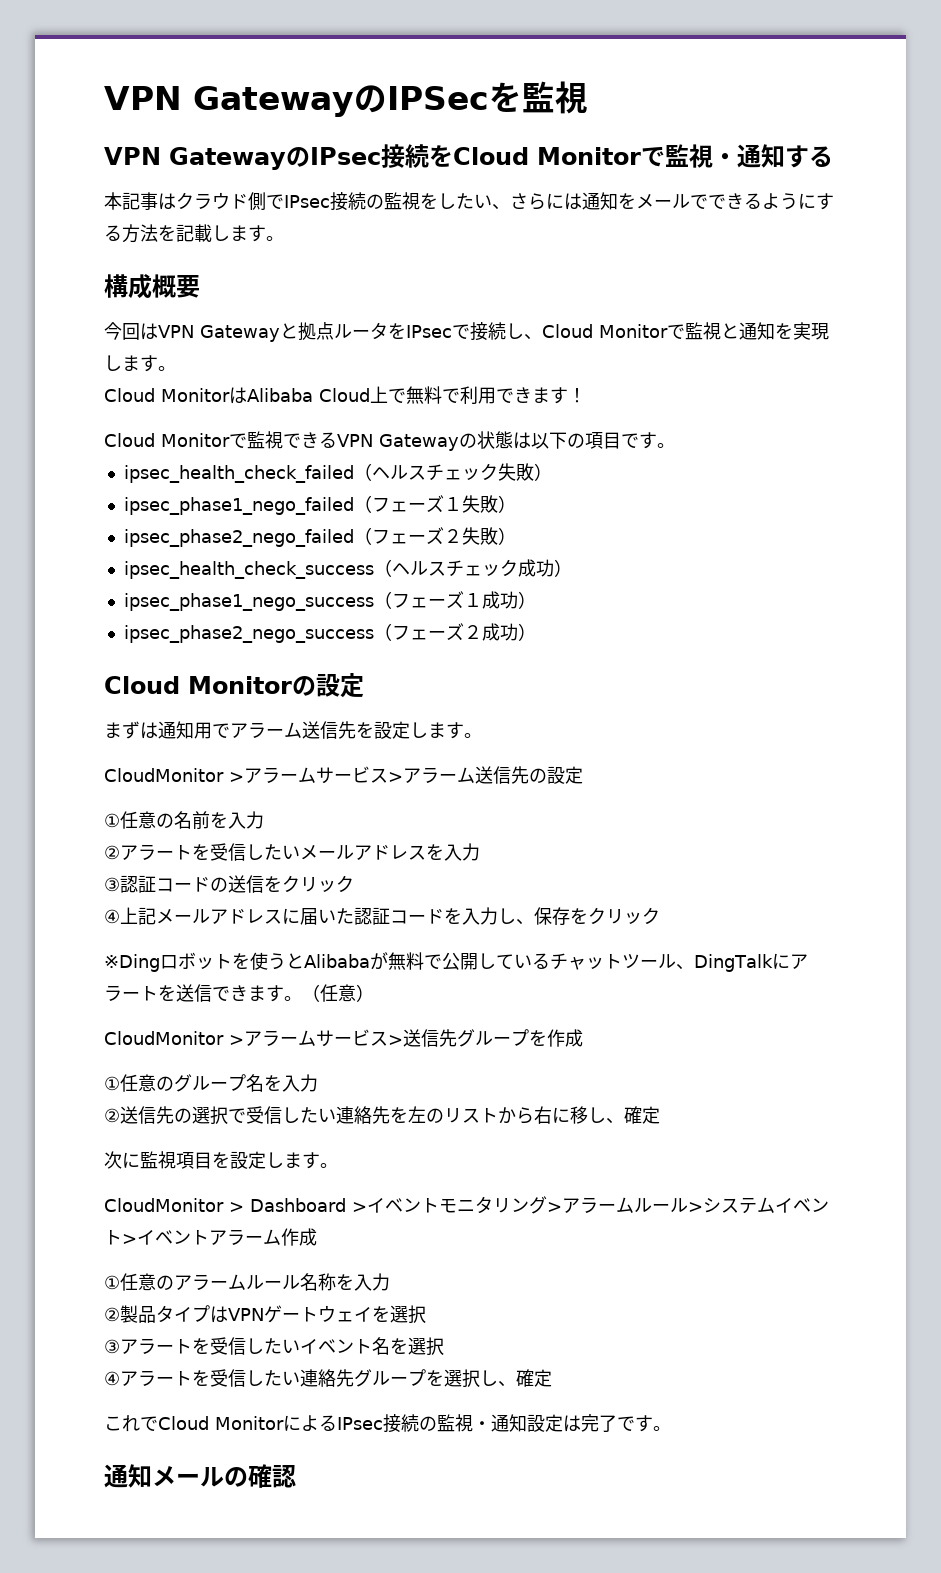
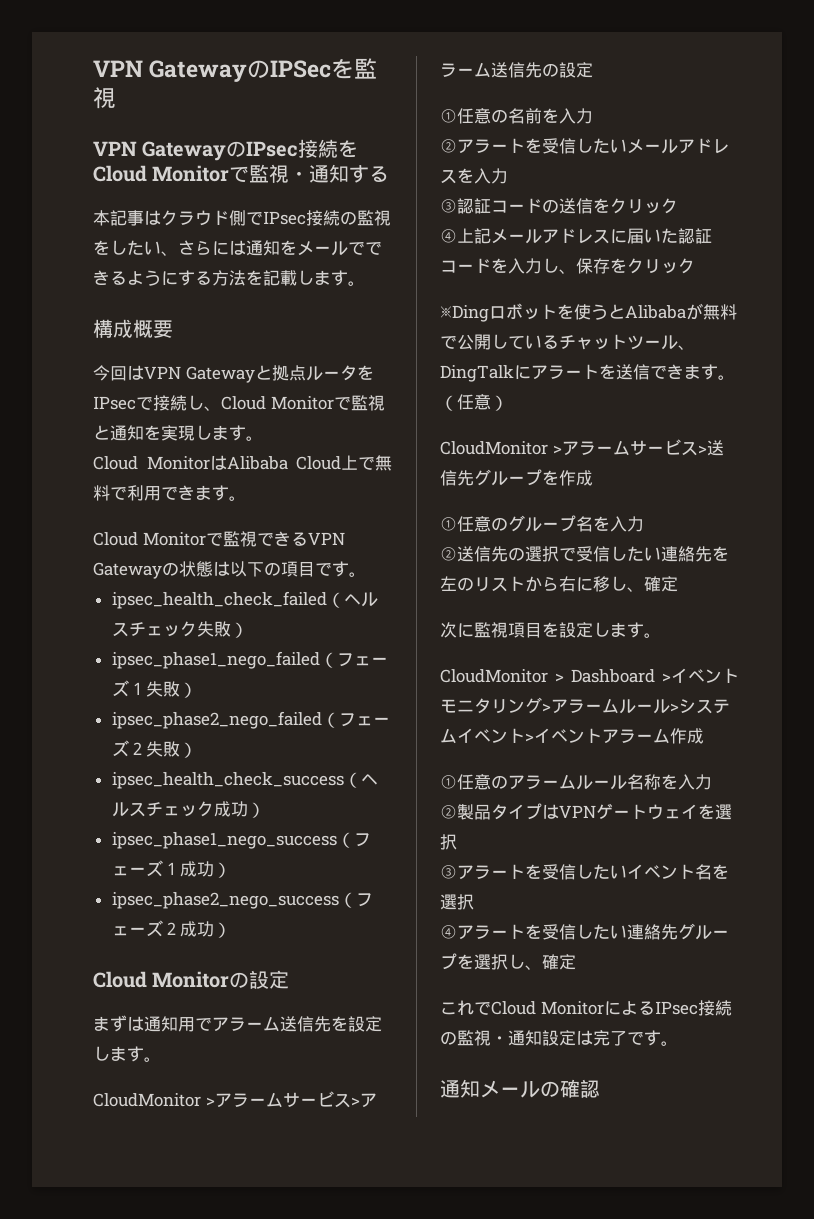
[568,388,586,403] ！ -> [229,496,246,501] 。

